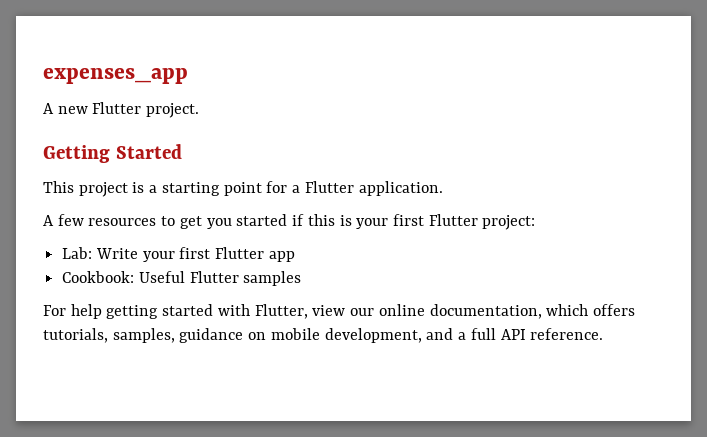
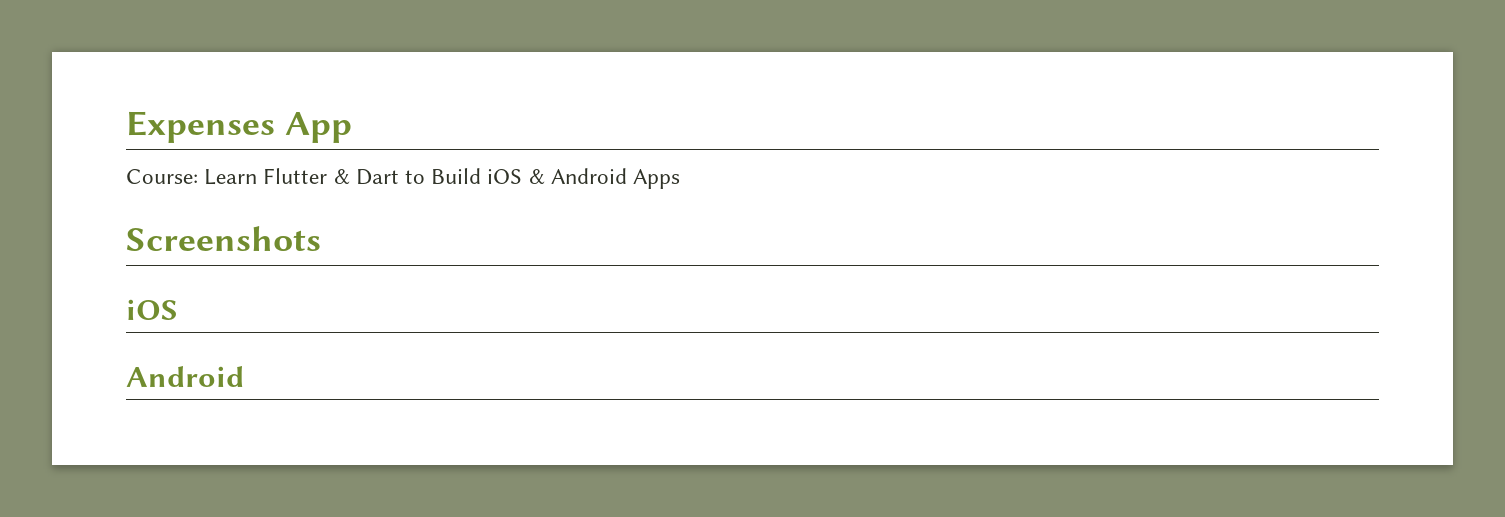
[43,68,188,84] [43,102,200,118] [43,144,182,163] [43,181,443,197] [43,214,536,230] [62,247,295,262] [62,271,302,286] [43,304,635,319] [43,328,604,343] expenses_app // A new Flutter project. // Getting Started // This project is a starting point for a Flutter application. // A few resources to get you started if this is your first Flutter project: // Lab: Write your first Flutter app // Cookbook: Useful Flutter samples // For help getting started with Flutter, view our online documentation, which offers tutorials, samples, guidance on mobile development, and a full API reference. -> [126,111,352,143] [126,168,681,189] [126,226,321,251] [126,299,178,320] [126,366,244,387] Expenses App // Course: Learn Flutter & Dart to Build iOS & Android Apps // Screenshots // iOS // Android

